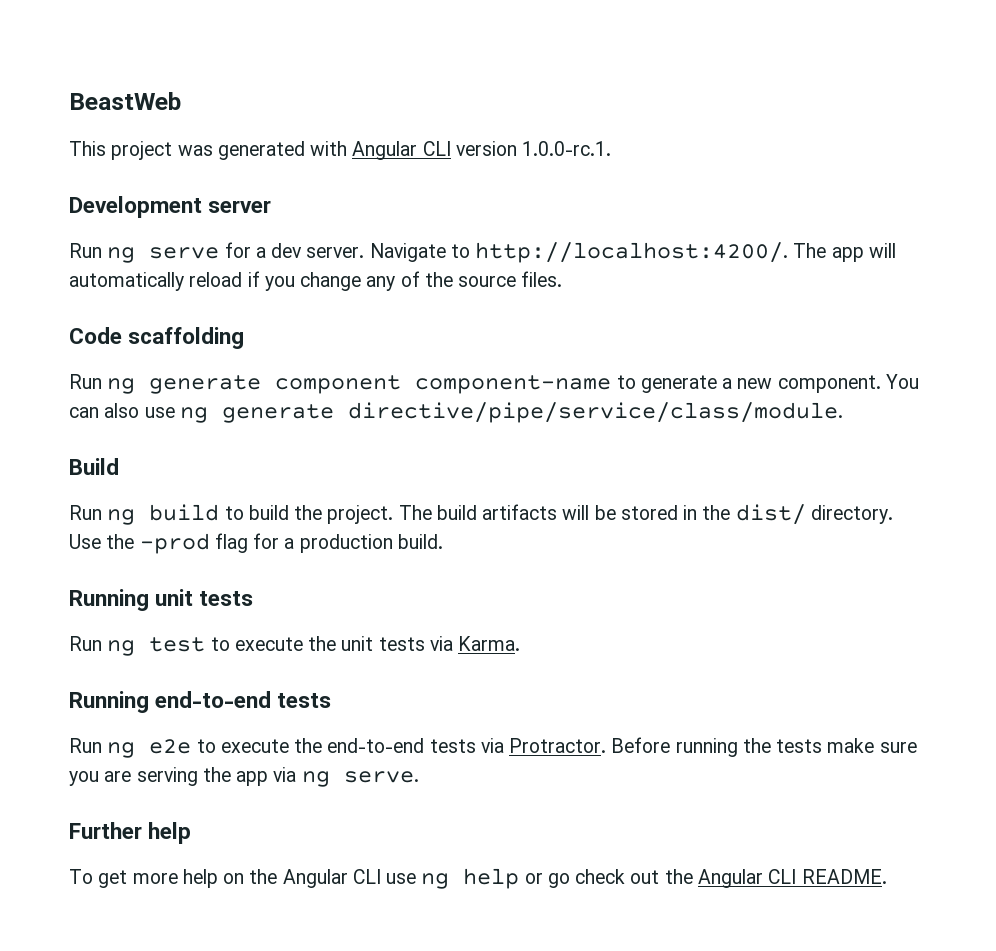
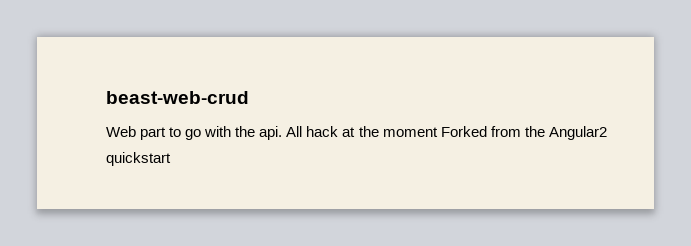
[69,92,181,110] [69,141,612,160] [69,196,272,218] [69,242,896,263] [69,271,563,291] [69,327,245,349] [69,374,919,394] [69,402,843,423] [69,458,119,475] [69,504,893,525] [69,533,443,554] [69,589,254,611] [69,636,521,656] [69,691,332,713] [69,737,917,758] [69,767,419,787] [69,822,192,844] [69,868,887,889] BeastWeb // This project was generated with Angular CLI version 1.0.0-rc.1. // Development server // Run ng serve for a dev server. Navigate to http://localhost:4200/. The app will automatically reload if you change any of the source files. // Code scaffolding // Run ng generate component component-name to generate a new component. You can also use ng generate directive/pipe/service/class/module. // Build // Run ng build to build the project. The build artifacts will be stored in the dist/ directory. Use the -prod flag for a production build. // Running unit tests // Run ng test to execute the unit tests via Karma. // Running end-to-end tests // Run ng e2e to execute the end-to-end tests via Protractor. Before running the tests make sure you are serving the app via ng serve. // Further help // To get more help on the Angular CLI use ng help or go check out the Angular CLI README. -> [106,91,249,104] [106,126,607,140] [106,152,171,166] beast-web-crud // Web part to go with the api. All hack at the moment Forked from the Angular2 quickstart

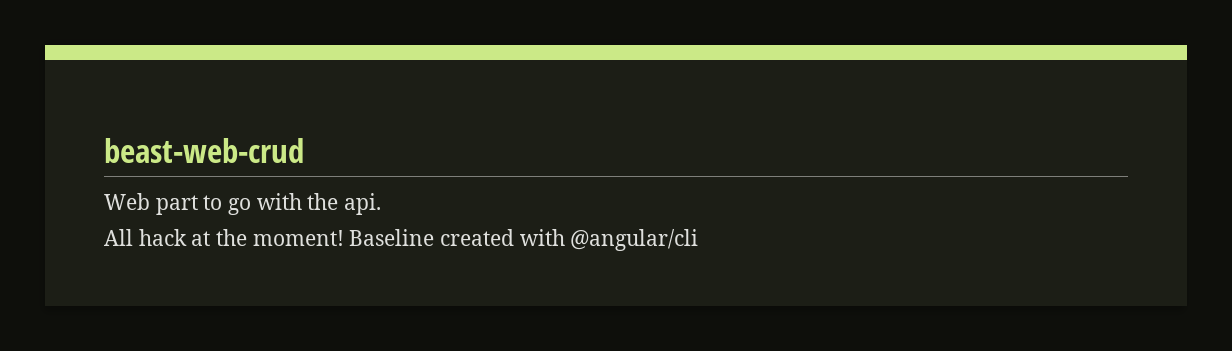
(283, 133) none -> (382, 204) //
[382,126,607,140] [106,152,171,166] moment Forked from the Angular2 quickstart -> [252,229,699,251] moment! Baseline created with @angular/cli

